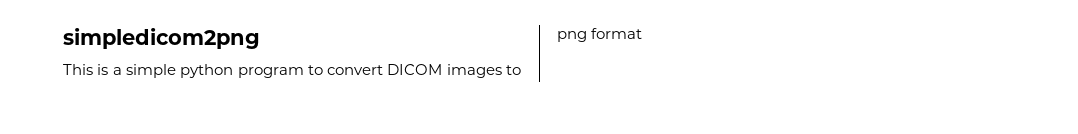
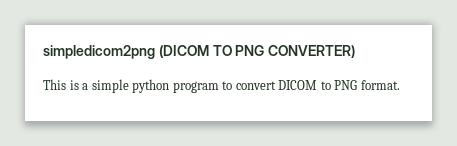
(260, 38) none -> [158,45,356,58] (DICOM TO PNG CONVERTER)
[446,64,521,78] [557,28,643,42] images to png format -> [320,80,400,90] to PNG format.

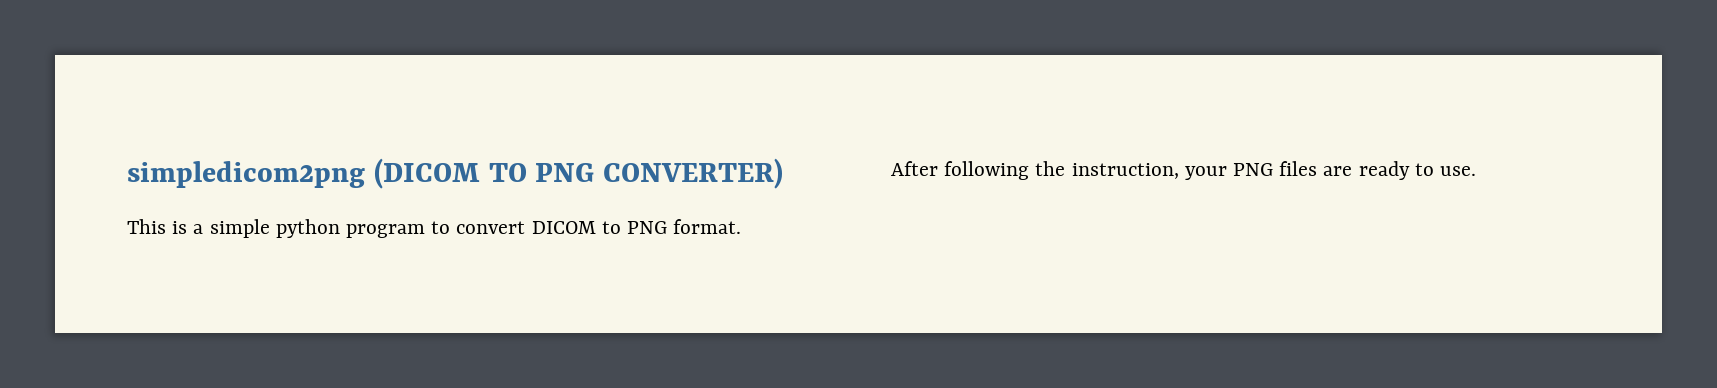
(400, 85) none -> [891,161,1477,180] // After following the instruction, your PNG files are ready to use.

